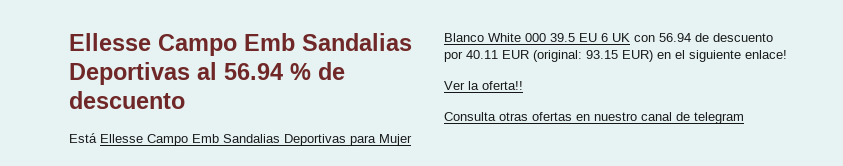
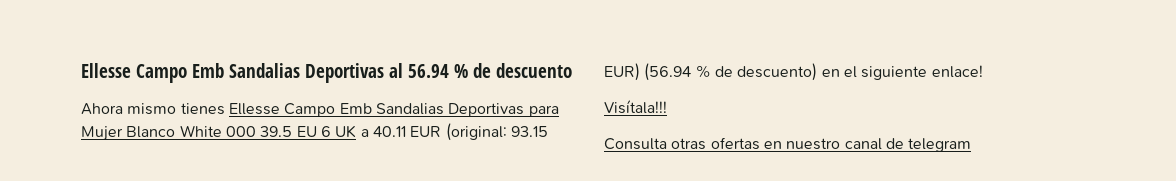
[69,133,97,143] Está -> [81,103,225,115] Ahora mismo tienes
[634,33,773,42] [444,51,463,62] con 56.94 de descuento por -> [360,129,369,137] a
(653, 56) none -> [644,63,818,81] (56.94 % de descuento)
[444,81,523,90] Ver la oferta!! -> [604,100,667,114] Visítala!!!

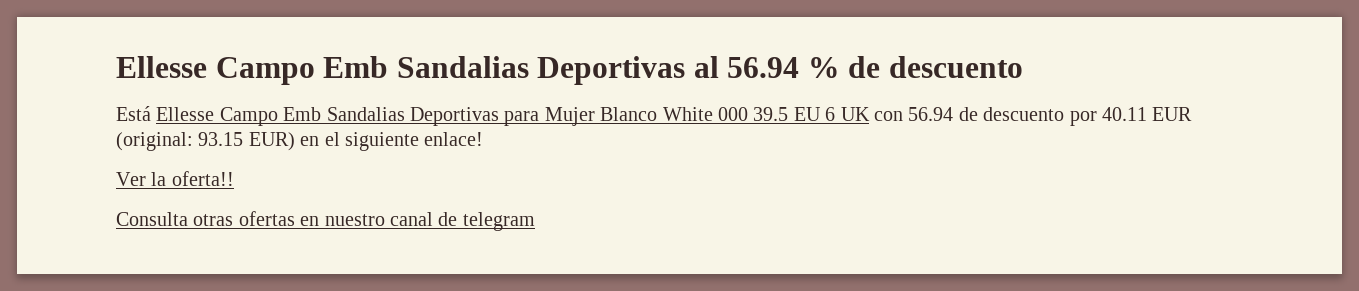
[81,103,225,115] Ahora mismo tienes -> [116,106,151,121] Está
[360,129,369,137] a -> [873,107,1097,126] con 56.94 de descuento por
[644,63,818,81] (56.94 % de descuento) -> (295, 141) none
[604,100,667,114] Visítala!!! -> [116,171,234,186] Ver la oferta!!

